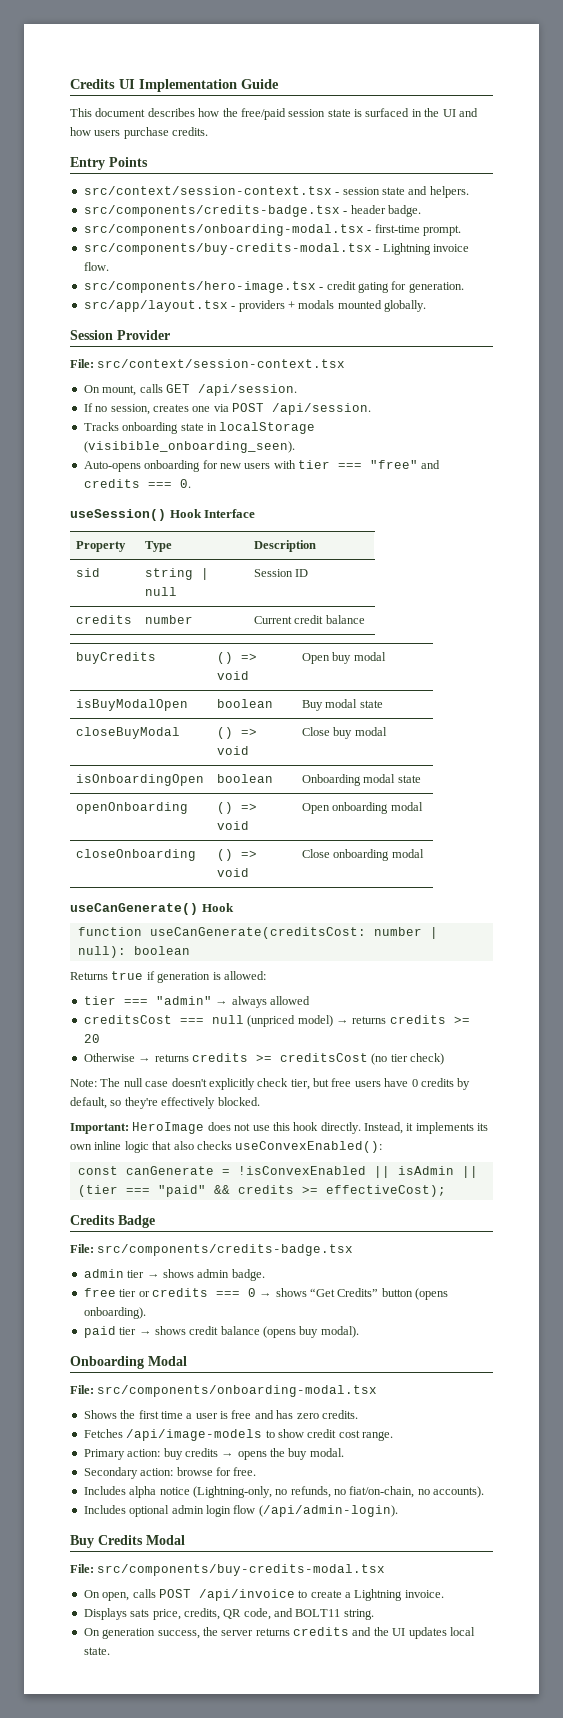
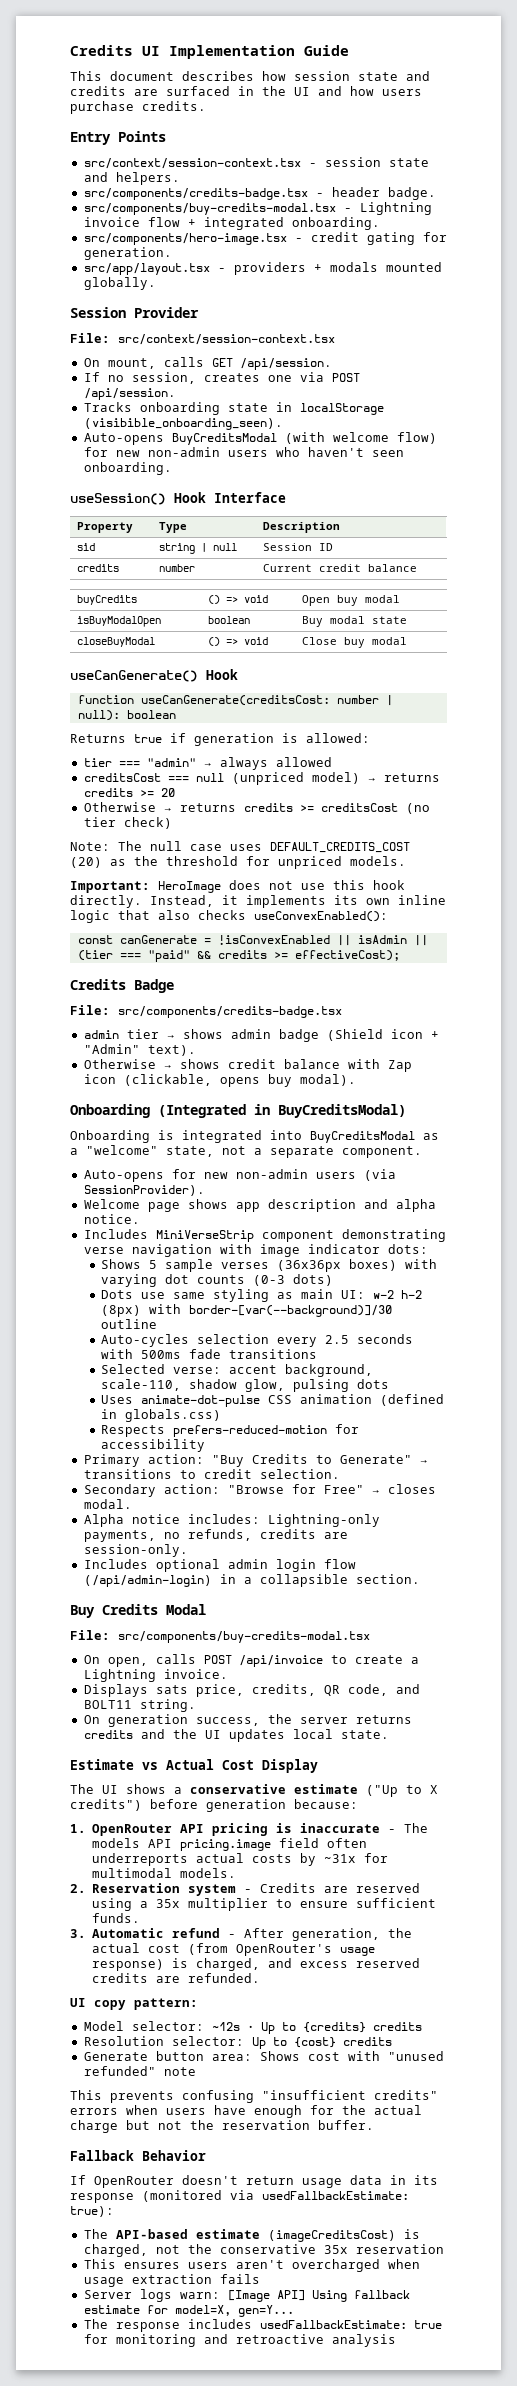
[222,108,362,120] the free/paid session state is -> [294,71,430,81] [70,86,158,96] session state and credits are
[83,224,461,236] // src/components/onboarding-modal.tsx - first-time prompt. -> (436, 193) none
[83,262,109,271] flow. -> [147,217,380,230] flow + integrated onboarding.
[144,460,441,472] [83,479,191,488] onboarding for new users with tier === "free" and credits === 0. -> [171,432,437,445] [83,447,404,457] [83,462,172,475] BuyCreditsModal (with welcome flow) for new non-admin users who haven't seen onboarding.
[76,774,205,786] [217,774,274,783] [302,774,421,786] [76,802,189,814] [217,802,258,814] [217,821,250,830] [302,802,423,814] [76,849,197,861] [217,849,258,861] [217,868,250,877] [302,849,424,861] // isOnboardingOpen | boolean | Onboarding modal state // openOnboarding | () => void | Open onboarding modal // closeOnboarding | () => void | Close onboarding modal -> (407, 641) none
[171,1078,471,1090] [70,1097,260,1109] doesn't explicitly check tier, but free users have 0 credits by default, so they're effectively blocked. -> [230,842,410,853] [70,856,406,869] uses DEFAULT_CREDITS_COST (20) as the threshold for unpriced models.
[231,1269,265,1281] [83,1288,449,1300] [83,1307,146,1319] [83,1326,359,1338] [70,1356,187,1369] [70,1385,378,1397] [83,1410,358,1419] [83,1429,393,1441] [83,1448,344,1460] [83,1467,257,1479] [83,1486,485,1498] badge. // free tier or credits === 0 → shows “Get Credits” button (opens onboarding). // paid tier → shows credit balance (opens buy modal). // Onboarding Modal // File: src/components/onboarding-modal.tsx // Shows the first time a user is free and has zero credits. // Fetches /api/image-models to show credit cost range. // Primary action: buy credits → opens the buy modal. // Secondary action: browse for free. // Includes alpha notice (Lightning-only, no refunds, no fiat/on-chain, no accounts). -> [278,1029,439,1042] [83,1044,196,1056] [83,1059,412,1072] [83,1074,356,1087] [70,1104,406,1118] [70,1130,439,1143] [70,1145,422,1158] [83,1169,396,1182] [83,1185,205,1196] [83,1199,436,1212] [83,1214,140,1224] [83,1229,446,1242] [83,1244,428,1257] [101,1259,438,1272] [101,1274,334,1287] [101,1289,423,1302] [101,1304,393,1317] [101,1319,158,1329] [101,1334,414,1347] [101,1349,318,1359] [101,1364,374,1377] [101,1379,390,1392] [101,1394,445,1407] [101,1409,222,1422] [101,1424,360,1437] [101,1439,206,1452] [83,1454,428,1467] [83,1469,340,1479] [83,1484,436,1497] [83,1499,132,1509] [83,1514,380,1527] [83,1529,348,1542] [83,1544,188,1557] badge (Shield icon + "Admin" text). // Otherwise → shows credit balance with Zap icon (clickable, opens buy modal). // Onboarding (Integrated in BuyCreditsModal) // Onboarding is integrated into BuyCreditsModal as a "welcome" state, not a separate component. // Auto-opens for new non-admin users (via SessionProvider). // Welcome page shows app description and alpha notice. // Includes MiniVerseStrip component demonstrating verse navigation with image indicator dots: // Shows 5 sample verses (36x36px boxes) with varying dot counts (0-3 dots) // Dots use same styling as main UI: w-2 h-2 (8px) with border-[var(--background)]/30 outline // Auto-cycles selection every 2.5 seconds with 500ms fade transitions // Selected verse: accent background, scale-110, shadow glow, pulsing dots // Uses animate-dot-pulse CSS animation (defined in globals.css) // Respects prefers-reduced-motion for accessibility // Primary action: "Buy Credits to Generate" → transitions to credit selection. // Secondary action: "Browse for Free" → closes modal. // Alpha notice includes: Lightning-only payments, no refunds, credits are session-only.
[258,1505,398,1517] (/api/admin-login). -> [83,1574,420,1587] (/api/admin-login) in a collapsible section.
(110, 1651) none -> [70,1759,318,1773] [70,1784,438,1797] [70,1799,358,1812] [70,1823,429,1836] [92,1838,368,1851] [92,1853,389,1866] [92,1868,237,1878] [70,1883,421,1896] [92,1898,437,1911] [92,1913,141,1923] [70,1928,413,1941] [92,1943,376,1956] [92,1958,421,1971] [92,1973,261,1983] [70,1998,198,2010] [83,2021,422,2034] [83,2036,392,2049] [83,2051,444,2061] [83,2066,196,2076] [70,2090,438,2103] [70,2105,422,2118] [70,2120,374,2133] [70,2150,206,2161] [70,2175,438,2188] [70,2190,409,2203] [70,2206,114,2217] [83,2229,420,2242] [83,2244,444,2257] [83,2259,420,2272] [83,2274,260,2287] [83,2289,410,2302] [83,2305,294,2317] [83,2319,442,2332] [83,2334,396,2347] // Estimate vs Actual Cost Display // The UI shows a conservative estimate ("Up to X credits") before generation because: // 1. OpenRouter API pricing is inaccurate - The models API pricing.image field often underreports actual costs by ~31x for multimodal models. // 2. Reservation system - Credits are reserved using a 35x multiplier to ensure sufficient funds. // 3. Automatic refund - After generation, the actual cost (from OpenRouter's usage response) is charged, and excess reserved credits are refunded. // UI copy pattern: // Model selector: ~12s · Up to {credits} credits // Resolution selector: Up to {cost} credits // Generate button area: Shows cost with "unused refunded" note // This prevents confusing "insufficient credits" errors when users have enough for the actual charge but not the reservation buffer. // Fallback Behavior // If OpenRouter doesn't return usage data in its response (monitored via usedFallbackEstimate: true): // The API-based estimate (imageCreditsCost) is charged, not the conservative 35x reservation // This ensures users aren't overcharged when usage extraction fails // Server logs warn: [Image API] Using fallback estimate for model=X, gen=Y... // The response includes usedFallbackEstimate: true for monitoring and retroactive analysis

